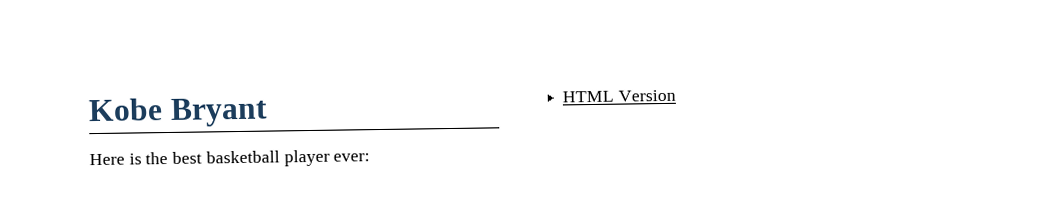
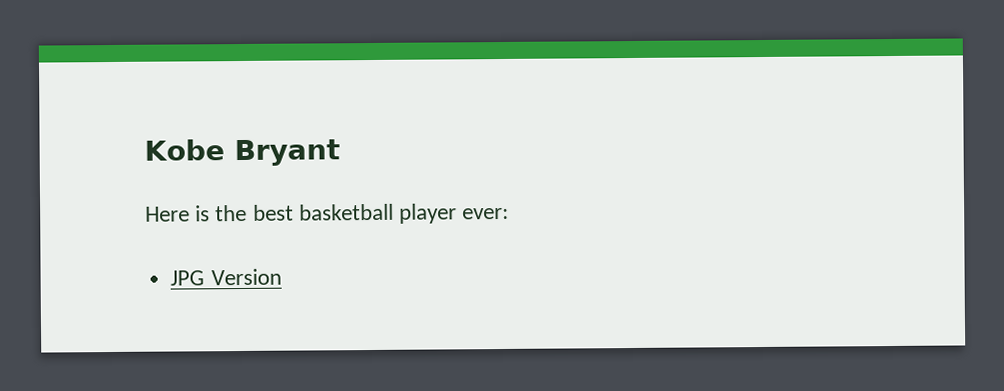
[562,90,615,103] HTML -> [170,270,206,286] JPG

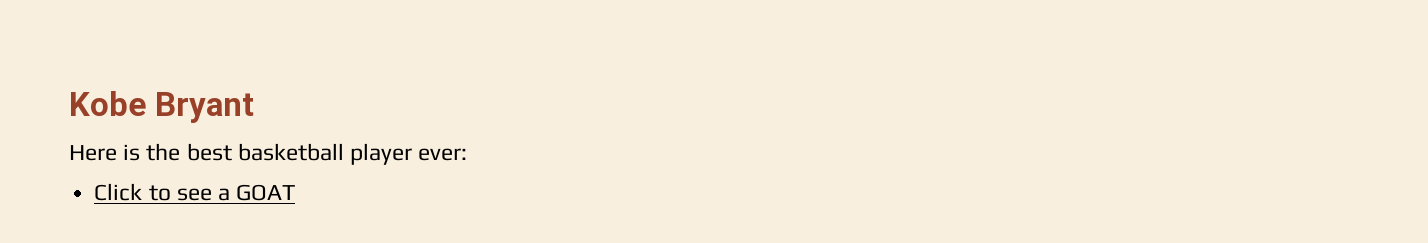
[170,268,282,286] JPG Version -> [94,183,296,201] Click to see a GOAT

